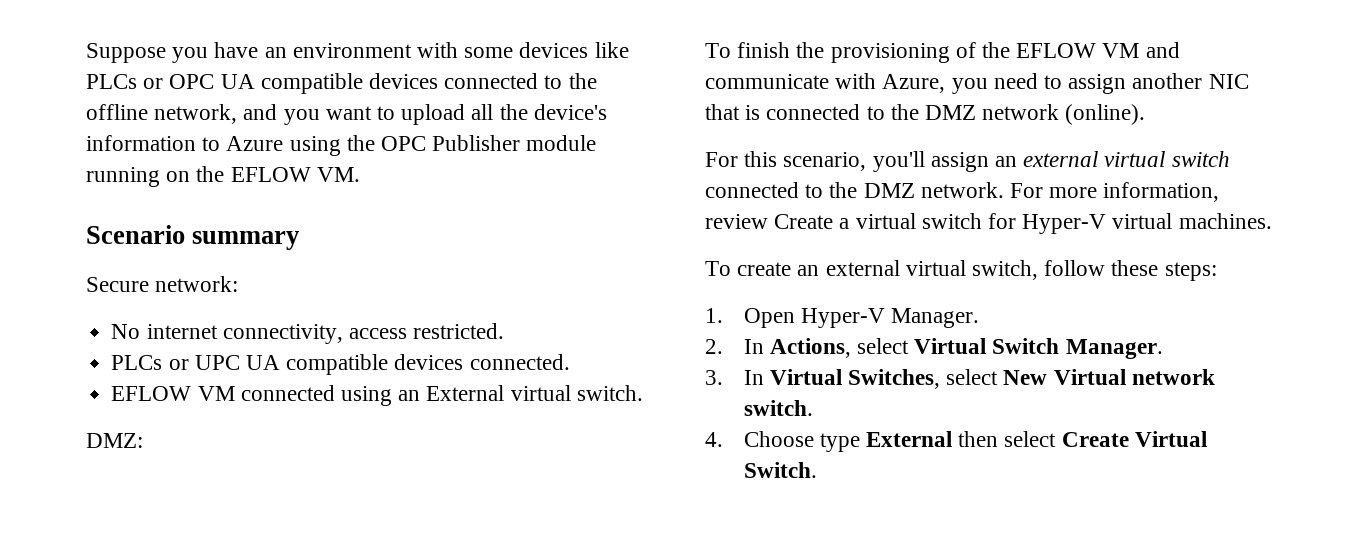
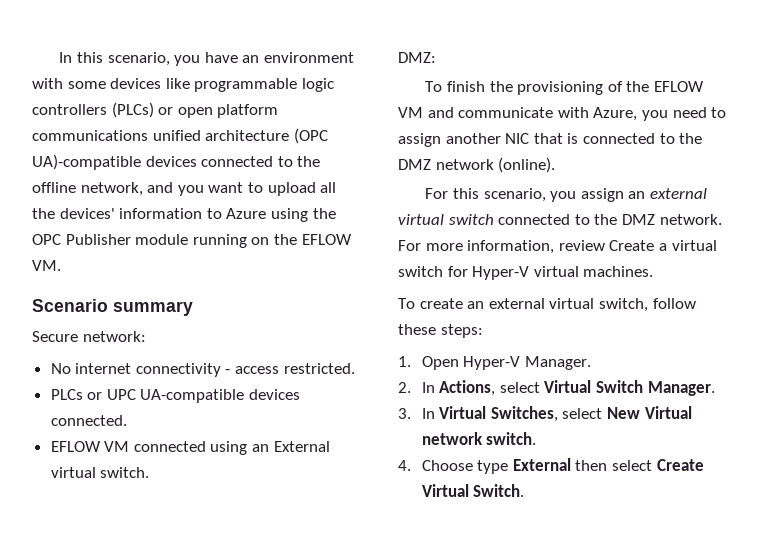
[86,43,166,63] Suppose -> [59,52,170,66] In this scenario,
[86,73,363,94] PLCs or OPC UA compatible -> [194,78,334,92] [32,102,279,118] [32,128,328,144] [32,154,141,170] programmable logic controllers (PLCs) or open platform communications unified architecture (OPC UA)-compatible
[533,104,607,120] device's -> [59,208,115,219] devices'
[222,324,343,344] connectivity, -> [135,363,231,377] connectivity -
[245,354,389,375] UA compatible -> [140,389,245,403] UA-compatible
[872,151,925,172] you'll -> [550,191,577,202] you

